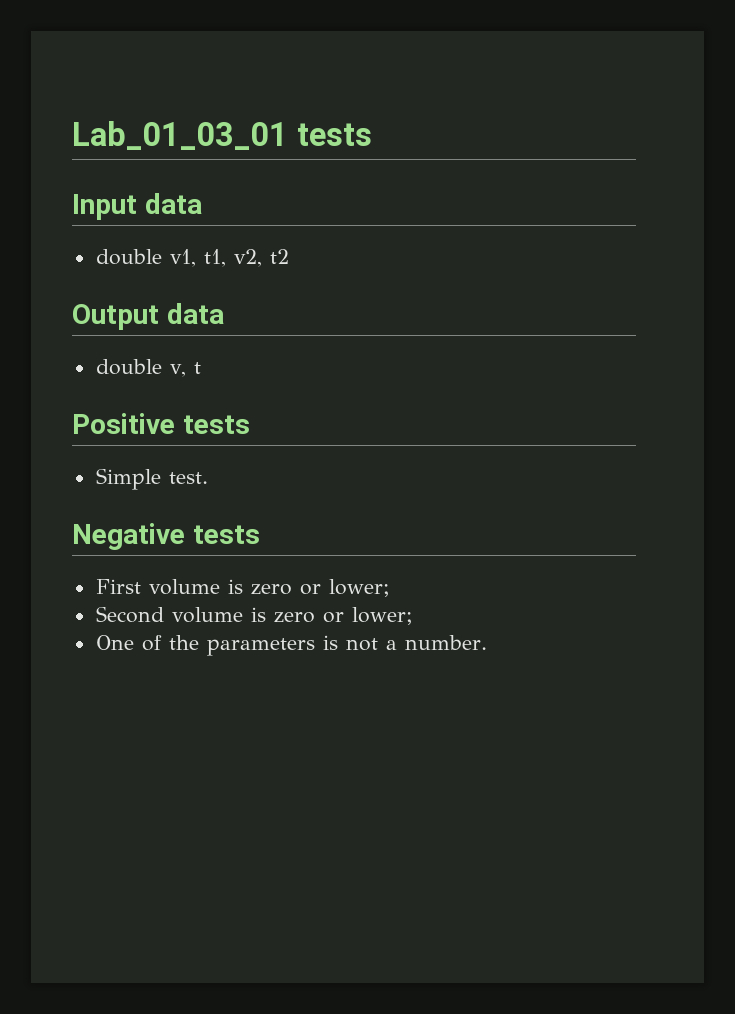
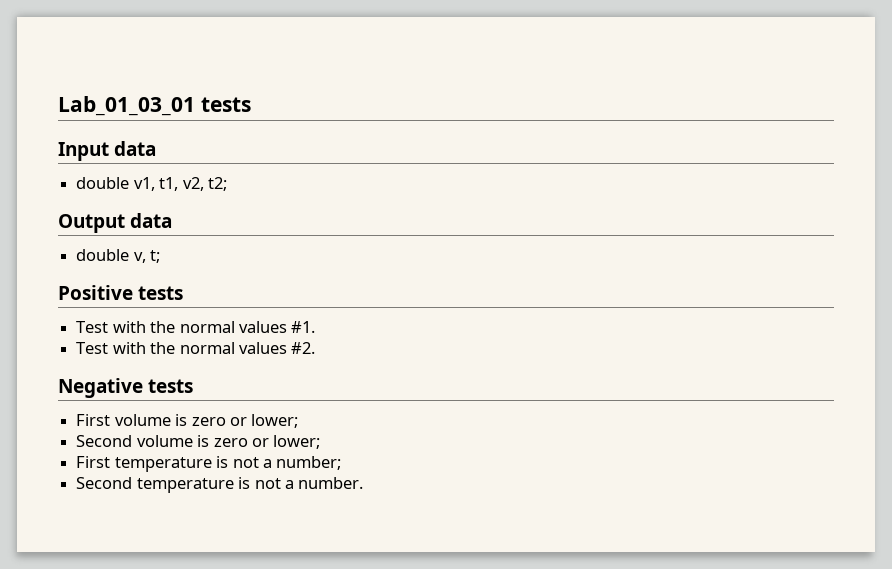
[269,249,289,264] t2 -> [207,177,227,191] t2;
[193,362,201,374] t -> [150,250,161,263] t;
[95,468,208,490] Simple test. -> [76,321,316,333] [76,342,316,354] Test with the normal values #1. // Test with the normal values #2.
[95,635,315,656] One of the parameters -> [76,456,342,472] [76,477,234,493] First temperature is not a number; // Second temperature

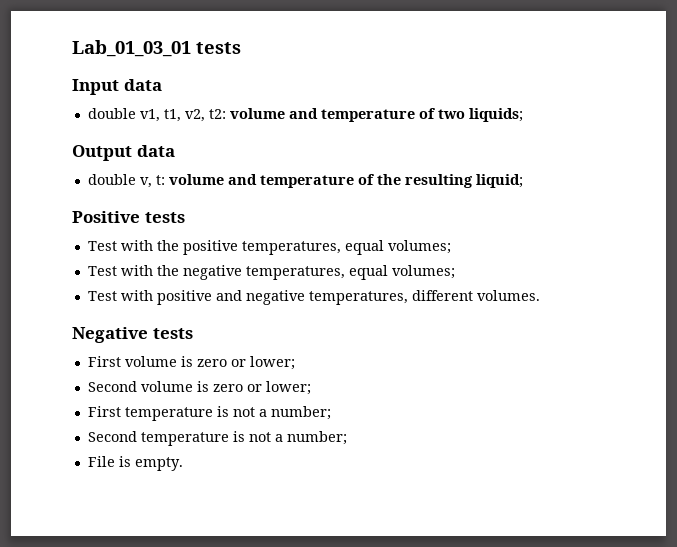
[207,177,227,191] [58,213,173,233] [76,249,161,263] t2; // Output data // double v, t; -> [208,108,523,122] [72,145,175,161] [87,174,523,188] t2: volume and temperature of two liquids; // Output data // double v, t: volume and temperature of the resulting liquid;
[179,321,316,333] [76,342,316,354] normal values #1. // Test with the normal values #2. -> [182,240,451,255] [87,265,455,280] [87,290,540,305] positive temperatures, equal volumes; // Test with the negative temperatures, equal volumes; // Test with positive and negative temperatures, different volumes.
[298,477,364,489] number. -> [286,431,347,445] [87,456,183,471] number; // File is empty.

